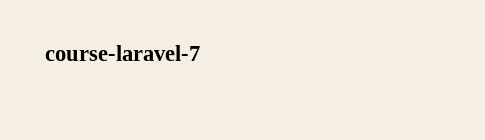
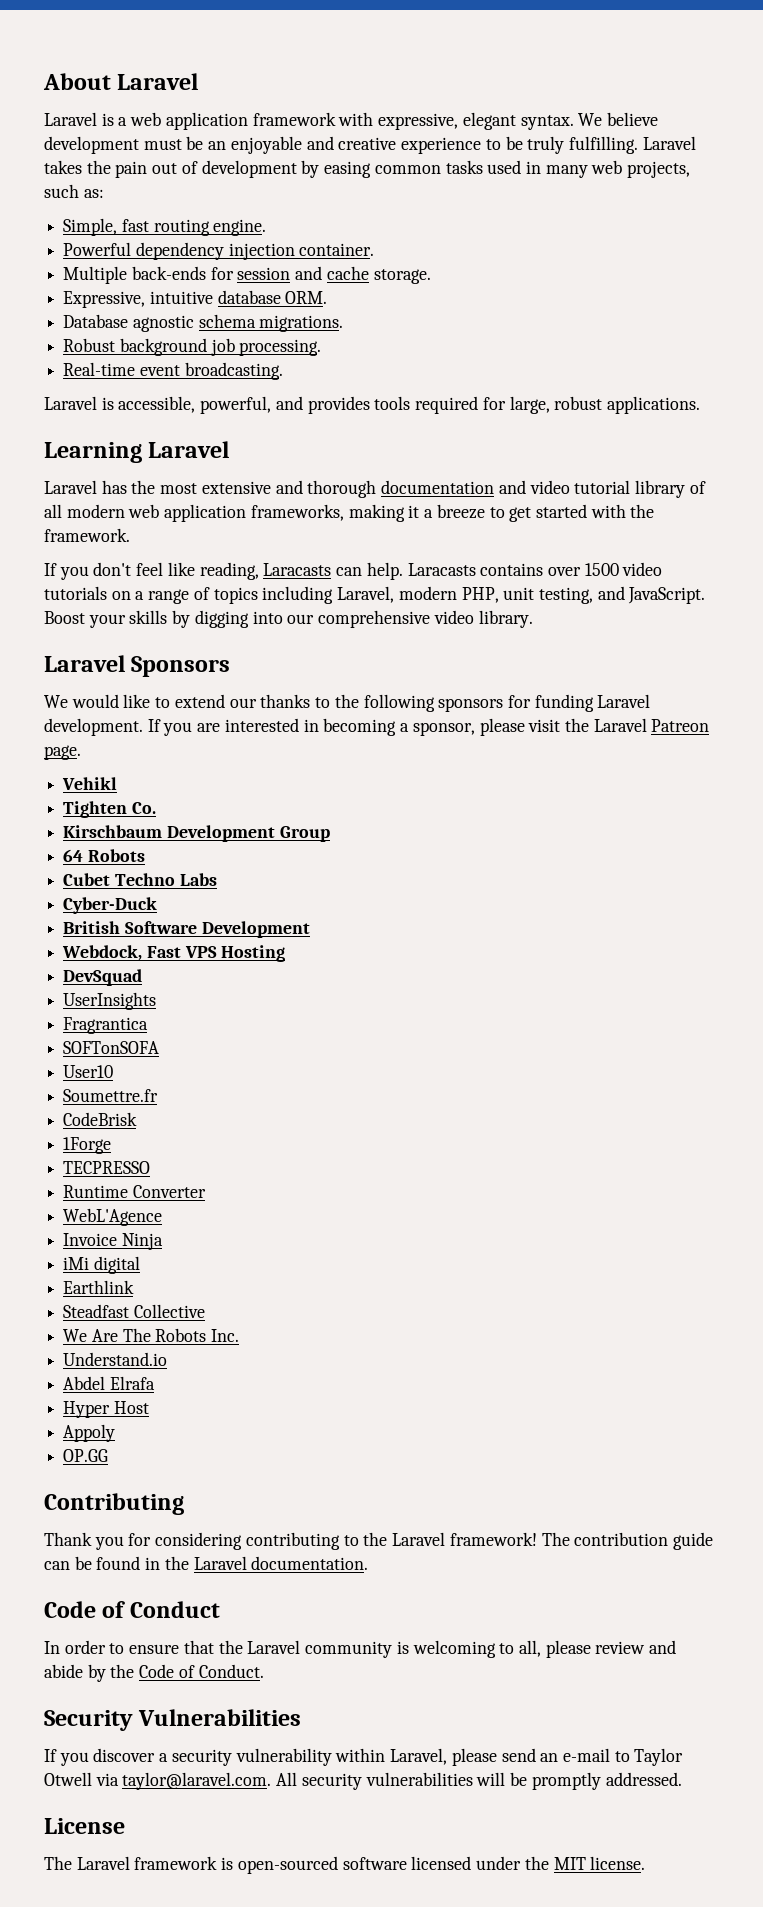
[45,45,200,61] course-laravel-7 -> [43,73,199,90] [44,112,658,130] [44,136,696,154] [44,160,691,178] [44,184,104,198] [63,218,267,236] [63,242,375,260] [63,266,431,284] [63,290,328,308] [63,314,344,332] [63,338,322,356] [63,362,283,380] [44,396,700,414] [44,441,230,463] [44,480,706,498] [44,504,655,522] [44,528,130,542] [44,562,663,580] [44,586,706,604] [44,610,533,628] [44,655,231,677] [44,694,651,712] [44,718,710,736] [44,745,81,760] [62,777,118,790] [63,801,156,818] [63,825,330,842] [63,849,145,862] [63,873,217,886] [63,897,158,914] [63,921,310,938] [62,945,286,962] [63,969,143,986] [63,992,157,1010] [63,1017,149,1034] [63,1041,160,1054] [63,1065,114,1078] [63,1089,159,1102] [63,1112,138,1126] [63,1137,112,1154] [63,1161,151,1174] [63,1185,206,1198] [63,1208,163,1226] [63,1233,163,1250] [63,1256,140,1274] [63,1280,135,1294] [63,1304,205,1318] [63,1328,240,1342] [63,1352,168,1366] [63,1376,155,1390] [63,1401,149,1418] [63,1424,116,1442] [63,1449,109,1462] [44,1493,184,1515] [44,1532,713,1550] [44,1556,369,1570] [44,1601,220,1618] [44,1640,677,1658] [44,1664,264,1682] [44,1709,302,1731] [44,1748,684,1766] [44,1772,682,1790] [44,1818,125,1834] [44,1856,646,1874] About Laravel // Laravel is a web application framework with expressive, elegant syntax. We believe development must be an enjoyable and creative experience to be truly fulfilling. Laravel takes the pain out of development by easing common tasks used in many web projects, such as: // Simple, fast routing engine. // Powerful dependency injection container. // Multiple back-ends for session and cache storage. // Expressive, intuitive database ORM. // Database agnostic schema migrations. // Robust background job processing. // Real-time event broadcasting. // Laravel is accessible, powerful, and provides tools required for large, robust applications. // Learning Laravel // Laravel has the most extensive and thorough documentation and video tutorial library of all modern web application frameworks, making it a breeze to get started with the framework. // If you don't feel like reading, Laracasts can help. Laracasts contains over 1500 video tutorials on a range of topics including Laravel, modern PHP, unit testing, and JavaScript. Boost your skills by digging into our comprehensive video library. // Laravel Sponsors // We would like to extend our thanks to the following sponsors for funding Laravel development. If you are interested in becoming a sponsor, please visit the Laravel Patreon page. // Vehikl // Tighten Co. // Kirschbaum Development Group // 64 Robots // Cubet Techno Labs // Cyber-Duck // British Software Development // Webdock, Fast VPS Hosting // DevSquad // UserInsights // Fragrantica // SOFTonSOFA // User10 // Soumettre.fr // CodeBrisk // 1Forge // TECPRESSO // Runtime Converter // WebL'Agence // Invoice Ninja // iMi digital // Earthlink // Steadfast Collective // We Are The Robots Inc. // Understand.io // Abdel Elrafa // Hyper Host // Appoly // OP.GG // Contributing // Thank you for considering contributing to the Laravel framework! The contribution guide can be found in the Laravel documentation. // Code of Conduct // In order to ensure that the Laravel community is welcoming to all, please review and abide by the Code of Conduct. // Security Vulnerabilities // If you discover a security vulnerability within Laravel, please send an e-mail to Taylor Otwell via taylor@laravel.com. All security vulnerabilities will be promptly addressed. // License // The Laravel framework is open-sourced software licensed under the MIT license.

